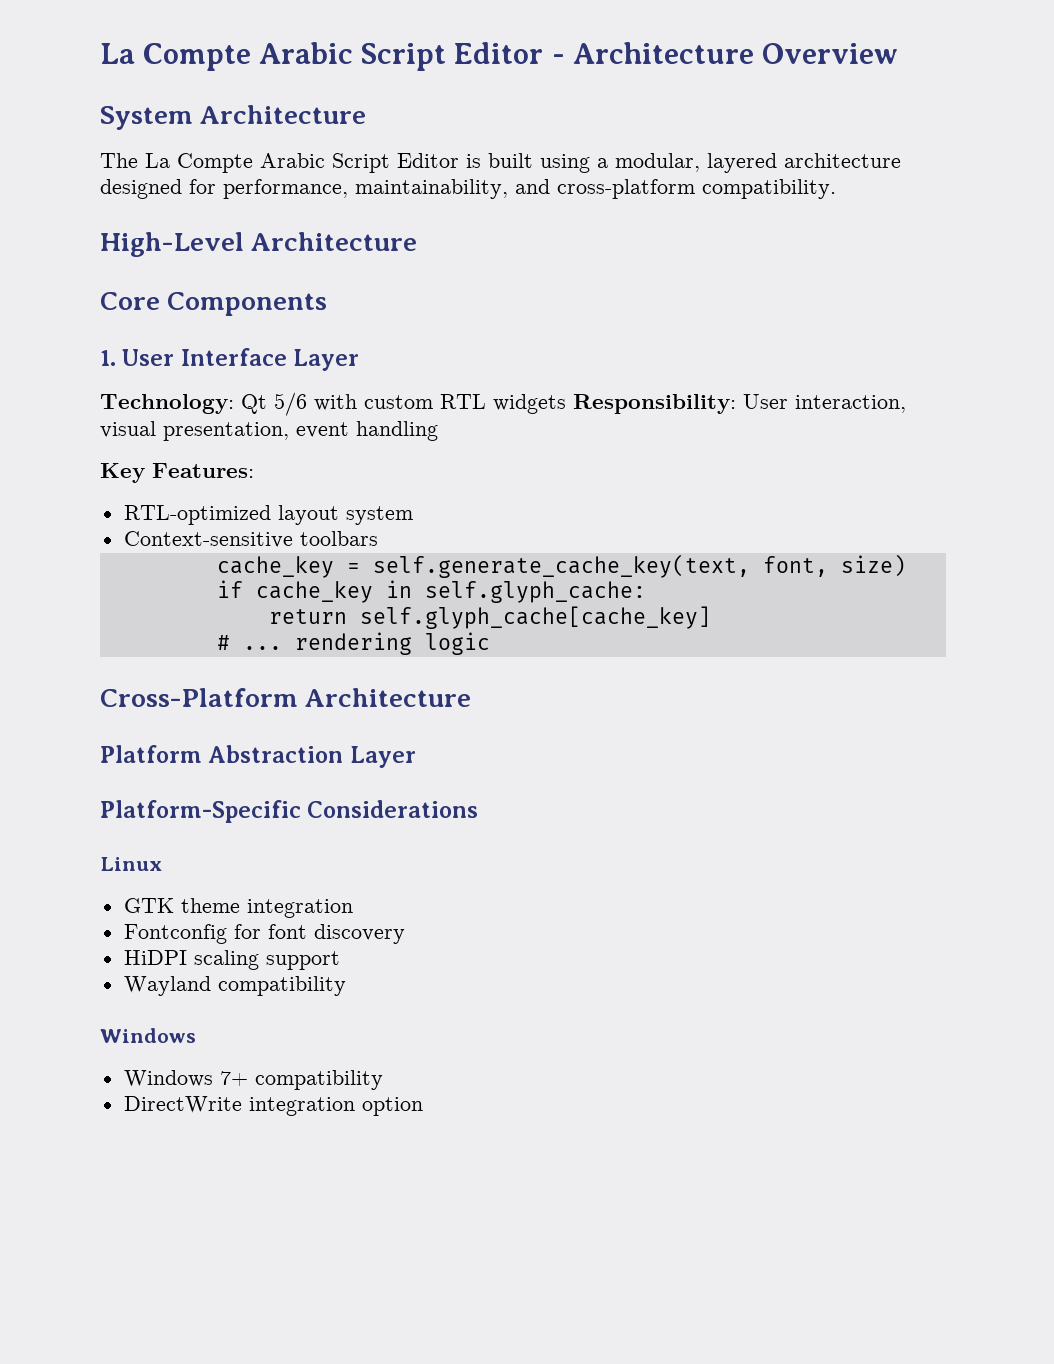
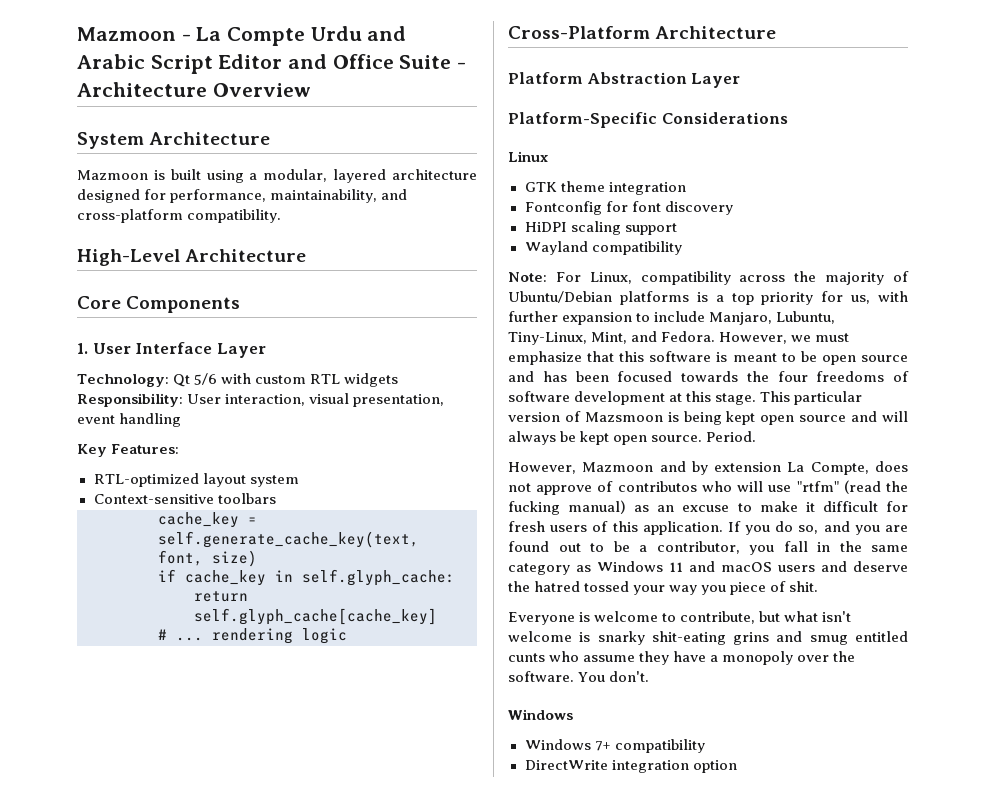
[100,42,544,71] La Compte Arabic Script Editor -> [77,26,407,46] [77,54,452,74] Mazmoon - La Compte Urdu and Arabic Script Editor and Office Suite
[100,153,459,173] The La Compte Arabic Script Editor -> [77,170,148,180] Mazmoon
(346, 986) none -> [508,271,910,285] [508,291,908,305] [508,311,836,325] [508,331,850,345] [508,351,908,365] [508,371,909,382] [508,391,863,405] [508,411,908,425] [508,431,757,445] [508,461,908,475] [508,480,908,495] [508,500,908,515] [508,521,908,535] [508,541,908,555] [508,561,908,575] [508,581,819,595] [508,611,852,625] [508,631,908,645] [508,651,856,665] [508,671,650,682] // Note: For Linux, compatibility across the majority of Ubuntu/Debian platforms is a top priority for us, with further expansion to include Manjaro, Lubuntu, Tiny-Linux, Mint, and Fedora. However, we must emphasize that this software is meant to be open source and has been focused towards the four freedoms of software development at this stage. This particular version of Mazsmoon is being kept open source and will always be kept open source. Period. // However, Mazmoon and by extension La Compte, does not approve of contributos who will use "rtfm" (read the fucking manual) as an excuse to make it difficult for fresh users of this application. If you do so, and you are found out to be a contributor, you fall in the same category as Windows 11 and macOS users and deserve the hatred tossed your way you piece of shit. // Everyone is welcome to contribute, but what isn't welcome is snarky shit-eating grins and smug entitled cunts who assume they have a monopoly over the software. You don't.

